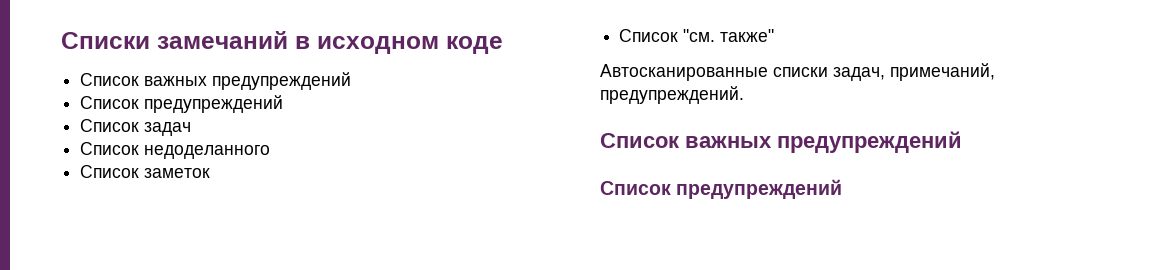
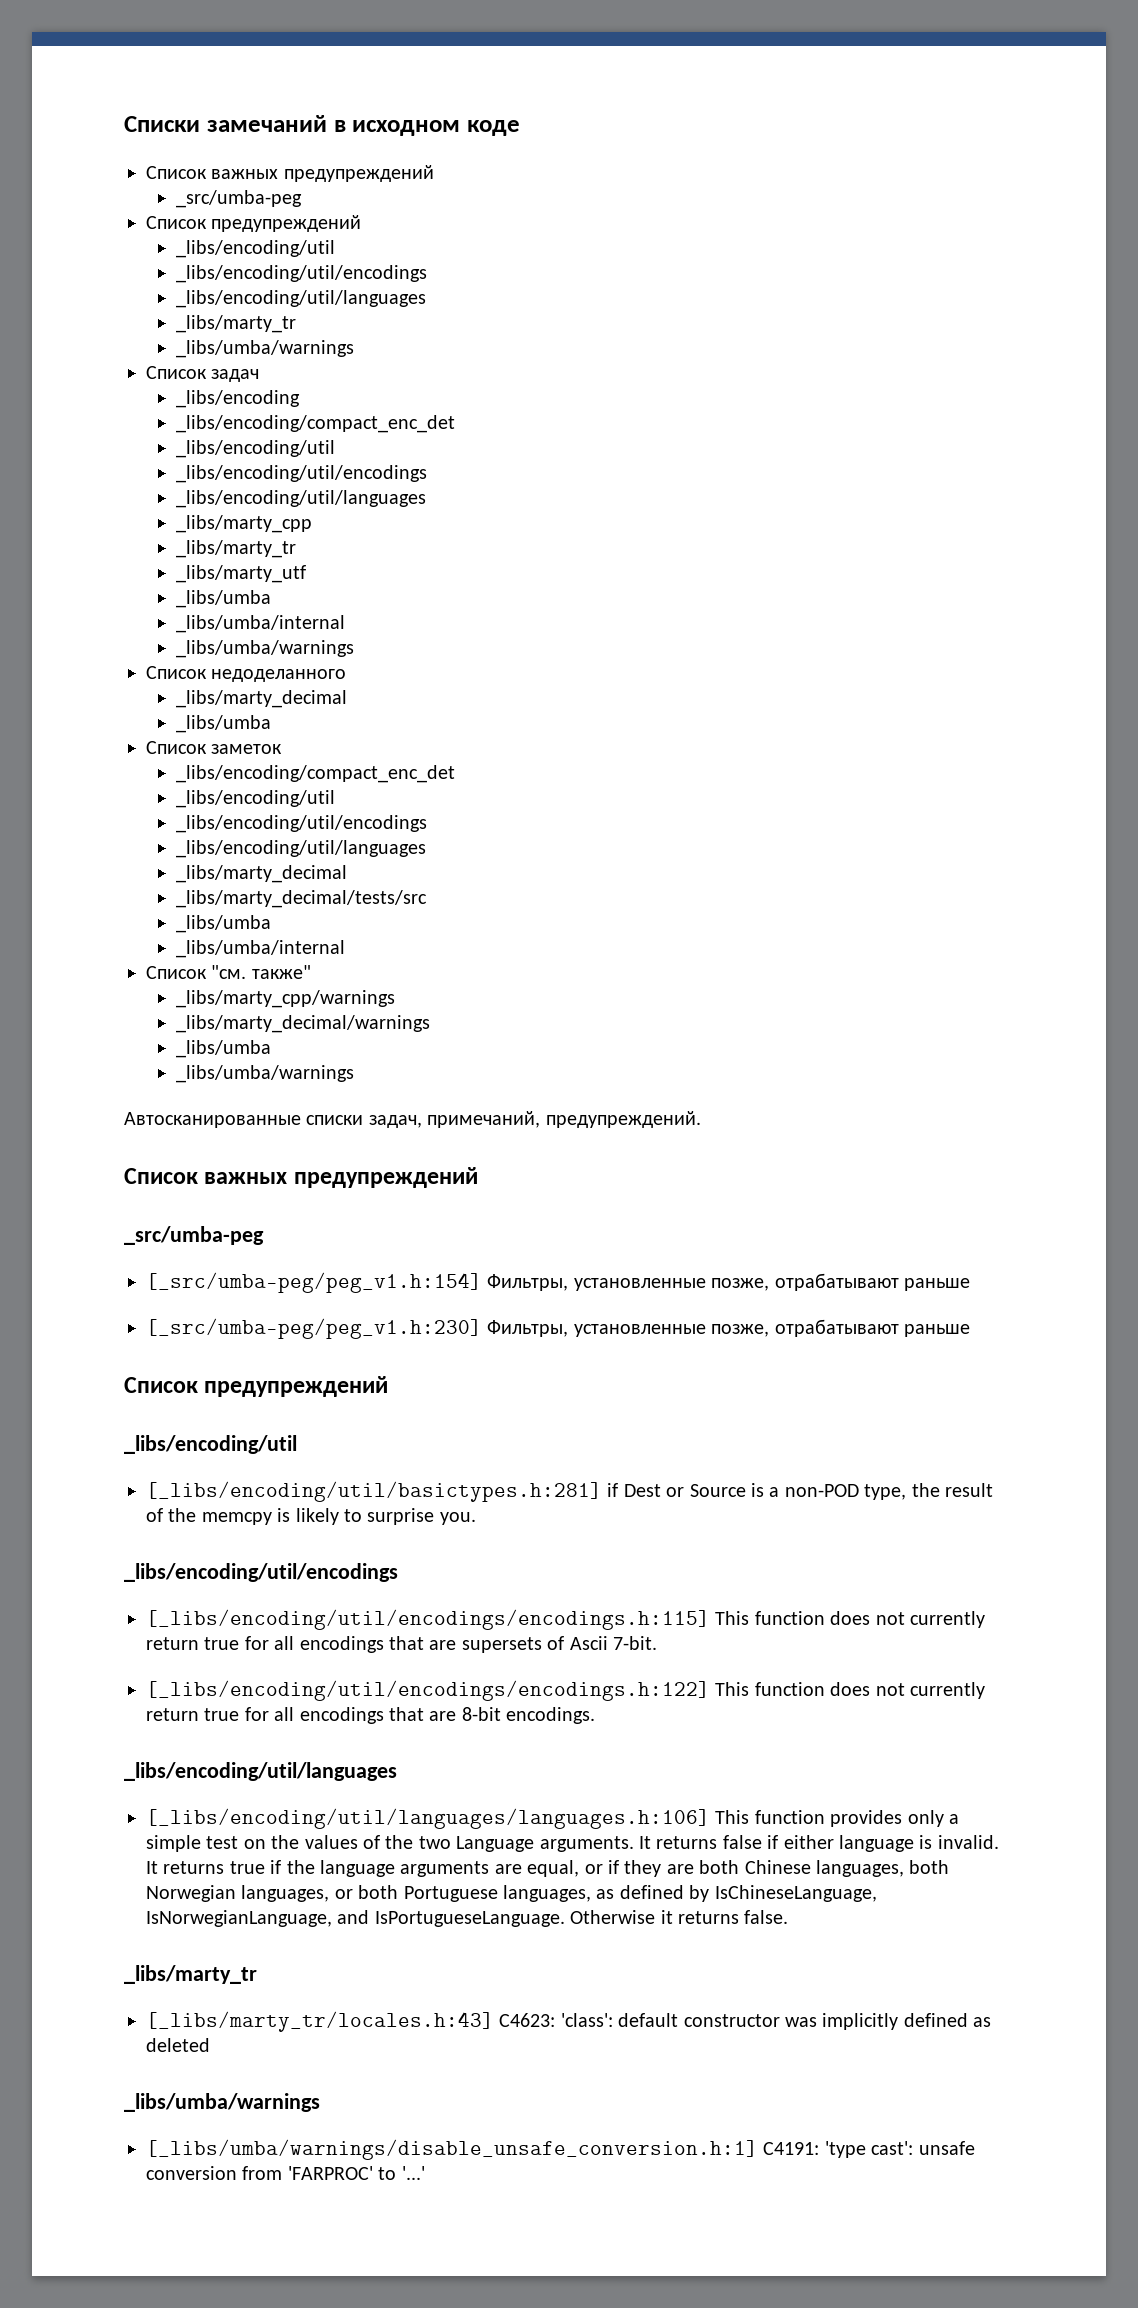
[80,95,284,113] [80,119,192,136] // Список предупреждений // Список задач -> [176,190,303,208] [146,215,362,232] [176,240,336,258] [176,265,428,283] [176,290,427,308] [176,315,297,333] [176,340,355,358] [146,366,260,382] [176,390,301,408] [176,415,456,433] [176,440,336,458] [176,465,428,483] [176,490,427,508] [176,515,313,533] [176,540,297,558] [176,565,307,583] [176,590,272,608] [176,615,346,633] [176,640,355,658] // _src/umba-peg // Список предупреждений // _libs/encoding/util // _libs/encoding/util/encodings // _libs/encoding/util/languages // _libs/marty_tr // _libs/umba/warnings // Список задач // _libs/encoding // _libs/encoding/compact_enc_det // _libs/encoding/util // _libs/encoding/util/encodings // _libs/encoding/util/languages // _libs/marty_cpp // _libs/marty_tr // _libs/marty_utf // _libs/umba // _libs/umba/internal // _libs/umba/warnings
(271, 152) none -> [176,690,348,708] [176,715,272,733] // _libs/marty_decimal // _libs/umba
(211, 173) none -> [176,765,456,783] [176,790,336,808] [176,815,428,833] [176,840,427,858] [176,865,348,883] [176,890,428,908] [176,915,272,933] [176,940,346,958] // _libs/encoding/compact_enc_det // _libs/encoding/util // _libs/encoding/util/encodings // _libs/encoding/util/languages // _libs/marty_decimal // _libs/marty_decimal/tests/src // _libs/umba // _libs/umba/internal
(775, 35) none -> [176,990,396,1008] [176,1015,431,1033] [176,1040,272,1058] [176,1065,355,1083] // _libs/marty_cpp/warnings // _libs/marty_decimal/warnings // _libs/umba // _libs/umba/warnings
[600,179,843,199] Список предупреждений -> [124,1226,264,1245] [146,1272,970,1293] [146,1318,970,1339] [124,1376,389,1397] [124,1435,297,1454] [146,1481,993,1502] [146,1508,476,1525] [124,1563,398,1582] [146,1609,985,1630] [146,1636,657,1653] [146,1680,985,1701] [146,1707,596,1724] [124,1762,397,1781] [146,1808,959,1829] [146,1835,999,1852] [146,1860,950,1877] [146,1885,877,1902] [146,1910,789,1927] [124,1965,257,1984] [146,2011,992,2032] [146,2038,210,2052] [124,2093,320,2112] [146,2139,975,2160] [146,2166,425,2180] _src/umba-peg // [_src/umba-peg/peg_v1.h:154] Фильтры, установленные позже, отрабатывают раньше // [_src/umba-peg/peg_v1.h:230] Фильтры, установленные позже, отрабатывают раньше // Список предупреждений // _libs/encoding/util // [_libs/encoding/util/basictypes.h:281] if Dest or Source is a non-POD type, the result of the memcpy is likely to surprise you. // _libs/encoding/util/encodings // [_libs/encoding/util/encodings/encodings.h:115] This function does not currently return true for all encodings that are supersets of Ascii 7-bit. // [_libs/encoding/util/encodings/encodings.h:122] This function does not currently return true for all encodings that are 8-bit encodings. // _libs/encoding/util/languages // [_libs/encoding/util/languages/languages.h:106] This function provides only a simple test on the values of the two Language arguments. It returns false if either language is invalid. It returns true if the language arguments are equal, or if they are both Chinese languages, both Norwegian languages, or both Portuguese languages, as defined by IsChineseLanguage, IsNorwegianLanguage, and IsPortugueseLanguage. Otherwise it returns false. // _libs/marty_tr // [_libs/marty_tr/locales.h:43] C4623: 'class': default constructor was implicitly defined as deleted // _libs/umba/warnings // [_libs/umba/warnings/disable_unsafe_conversion.h:1] C4191: 'type cast': unsafe conversion from 'FARPROC' to '...'

